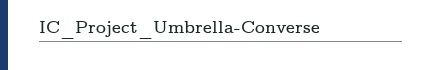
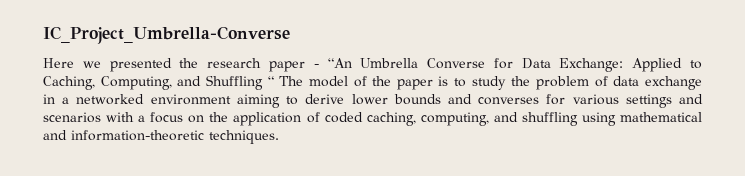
(320, 30) none -> [43,58,703,72] [43,75,702,90] [43,94,703,108] [43,112,702,126] [43,130,279,144] // Here we presented the research paper - “An Umbrella Converse for Data Exchange: Applied to Caching, Computing, and Shuffling “ The model of the paper is to study the problem of data exchange in a networked environment aiming to derive lower bounds and converses for various settings and scenarios with a focus on the application of coded caching, computing, and shuffling using mathematical and information-theoretic techniques.

